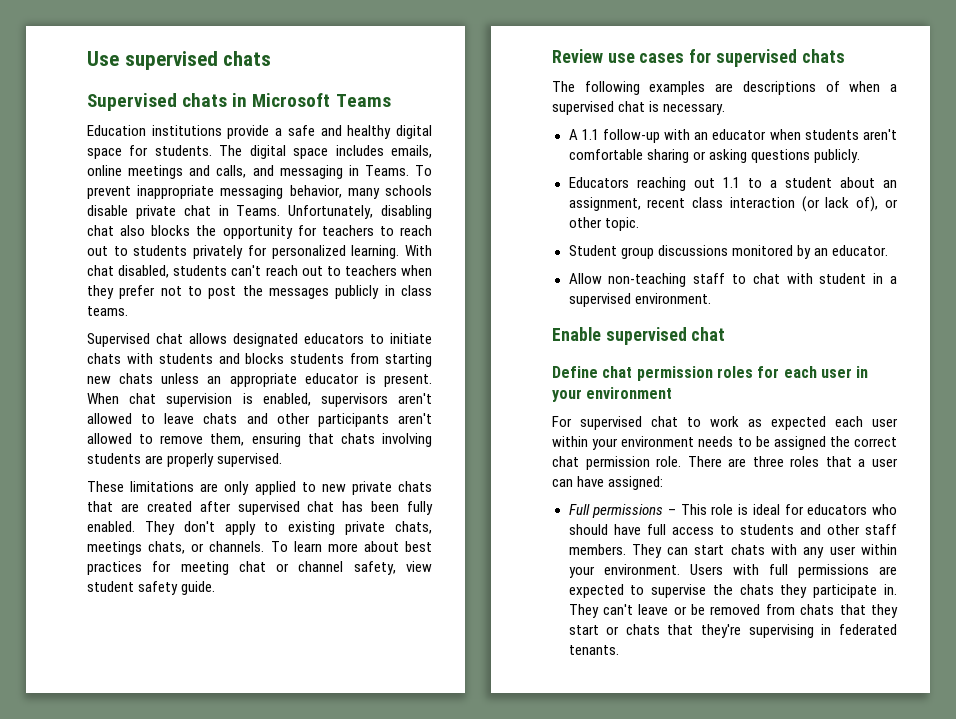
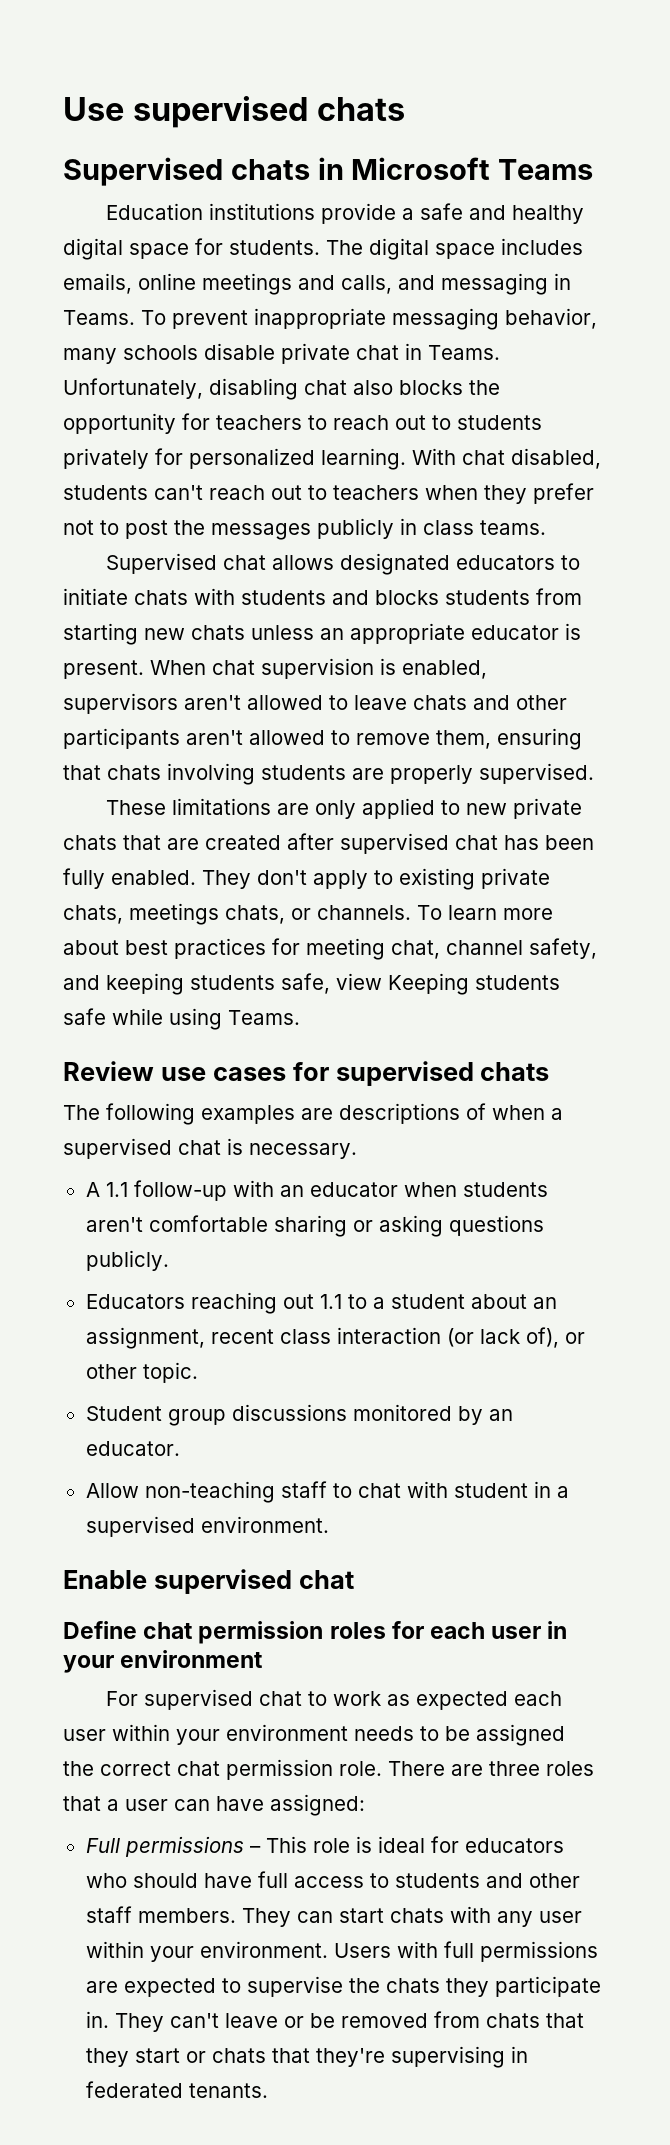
[238,561,432,575] [87,581,216,595] chat or channel safety, view student safety guide. -> [391,938,597,959] [63,973,560,995] [63,1008,300,1030] chat, channel safety, and keeping students safe, view Keeping students safe while using Teams.

